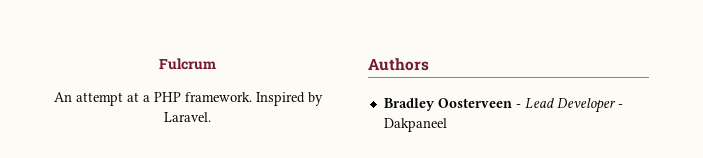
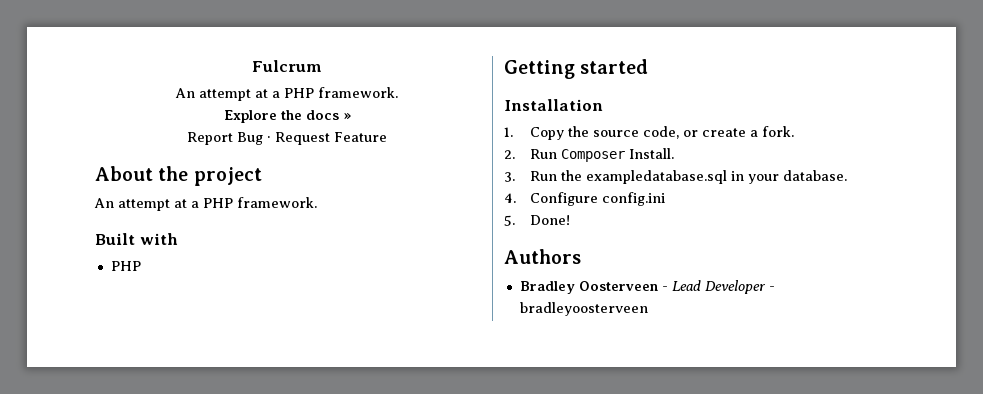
[255,92,323,106] [164,112,211,122] Inspired by Laravel. -> [223,110,351,123] [187,132,387,145] [95,166,262,186] [94,197,317,211] [95,233,178,245] [110,261,141,271] [504,59,649,79] [504,99,603,111] [504,126,794,140] [504,148,674,162] [504,170,847,184] [504,192,665,206] [504,215,570,226] // Explore the docs » // Report Bug · Request Feature // About the project // An attempt at a PHP framework. // Built with // PHP // Getting started // Installation // 1. Copy the source code, or create a fork. // 2. Run Composer Install. // 3. Run the exampledatabase.sql in your database. // 4. Configure config.ini // 5. Done!
[383,118,447,132] Dakpaneel -> [519,302,648,316] bradleyoosterveen

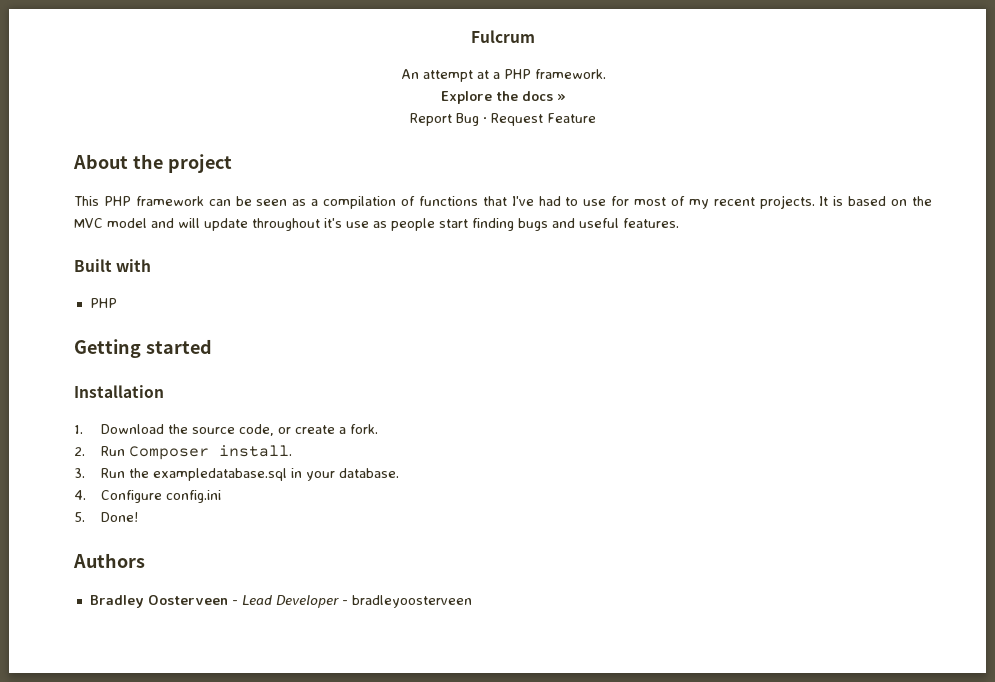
[94,197,317,211] An attempt at a PHP framework. -> [74,195,932,209] [74,218,679,231] This PHP framework can be seen as a compilation of functions that I've had to use for most of my recent projects. It is based on the MVC model and will update throughout it's use as people start finding bugs and useful features.
[529,127,564,140] Copy -> [100,424,164,434] Download
[628,148,674,159] Install. -> [218,445,292,457] install.

